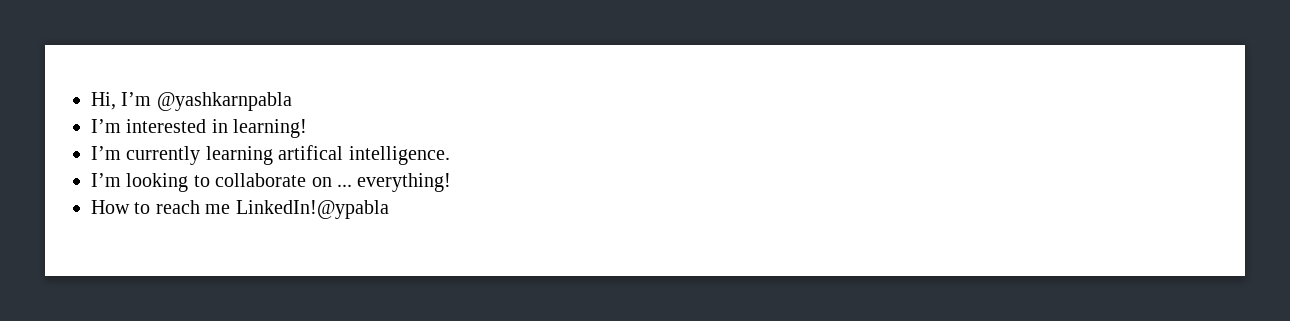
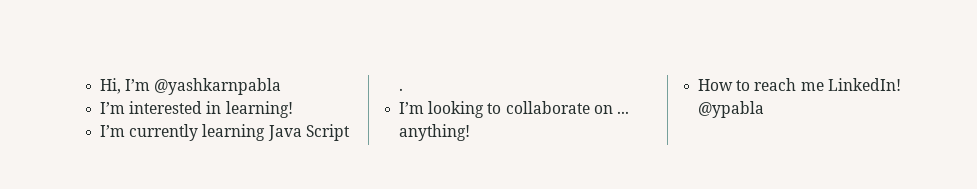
[278,145,450,165] artifical intelligence. -> [267,124,350,141] [399,88,404,91] Java Script .
[357,173,452,192] everything! -> [399,124,471,141] anything!
[235,200,389,219] LinkedIn!@ypabla -> [827,78,901,91] [698,101,765,118] LinkedIn! @ypabla

